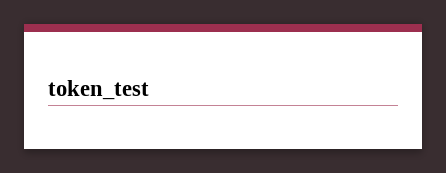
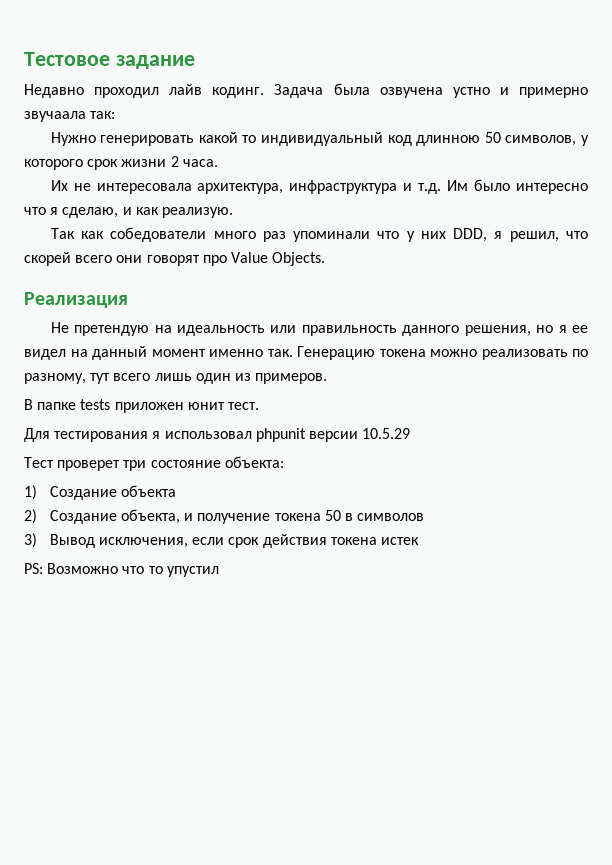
[48,80,149,100] token_test -> [24,52,195,69] [24,83,588,98] [24,111,116,122] [50,132,589,146] [24,156,218,170] [50,179,589,194] [24,207,233,218] [50,227,588,242] [24,252,326,266] [24,292,128,308] [50,322,588,336] [24,346,588,360] [24,373,328,384] [24,399,259,413] [24,428,411,442] [24,456,284,471] [24,485,177,500] [24,509,425,524] [24,533,419,548] [24,563,219,577] Тестовое задание // Недавно проходил лайв кодинг. Задача была озвучена устно и примерно звучаала так: // Нужно генерировать какой то индивидуальный код длинною 50 символов, у которого срок жизни 2 часа. // Их не интересовала архитектура, инфраструктура и т.д. Им было интересно что я сделаю, и как реализую. // Так как собедователи много раз упоминали что у них DDD, я решил, что скорей всего они говорят про Value Objects. // Реализация // Не претендую на идеальность или правильность данного решения, но я ее видел на данный момент именно так. Генерацию токена можно реализовать по разному, тут всего лишь один из примеров. // В папке tests приложен юнит тест. // Для тестирования я использовал phpunit версии 10.5.29 // Тест проверет три состояние объекта: // 1) Создание объекта // 2) Создание объекта, и получение токена 50 в символов // 3) Вывод исключения, если срок действия токена истек // PS: Возможно что то упустил

